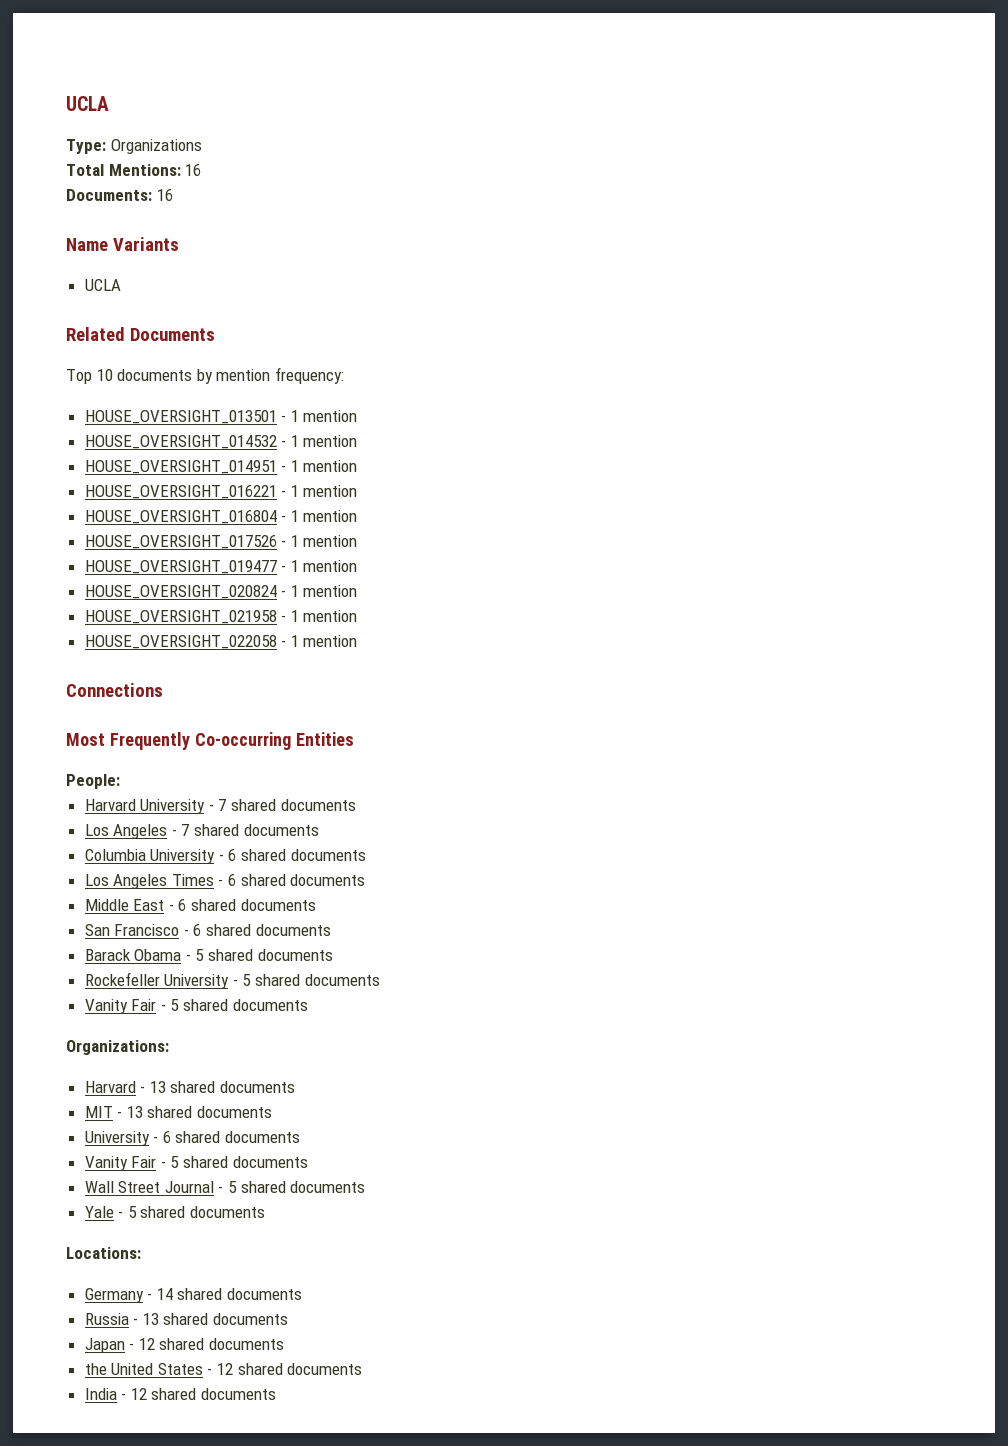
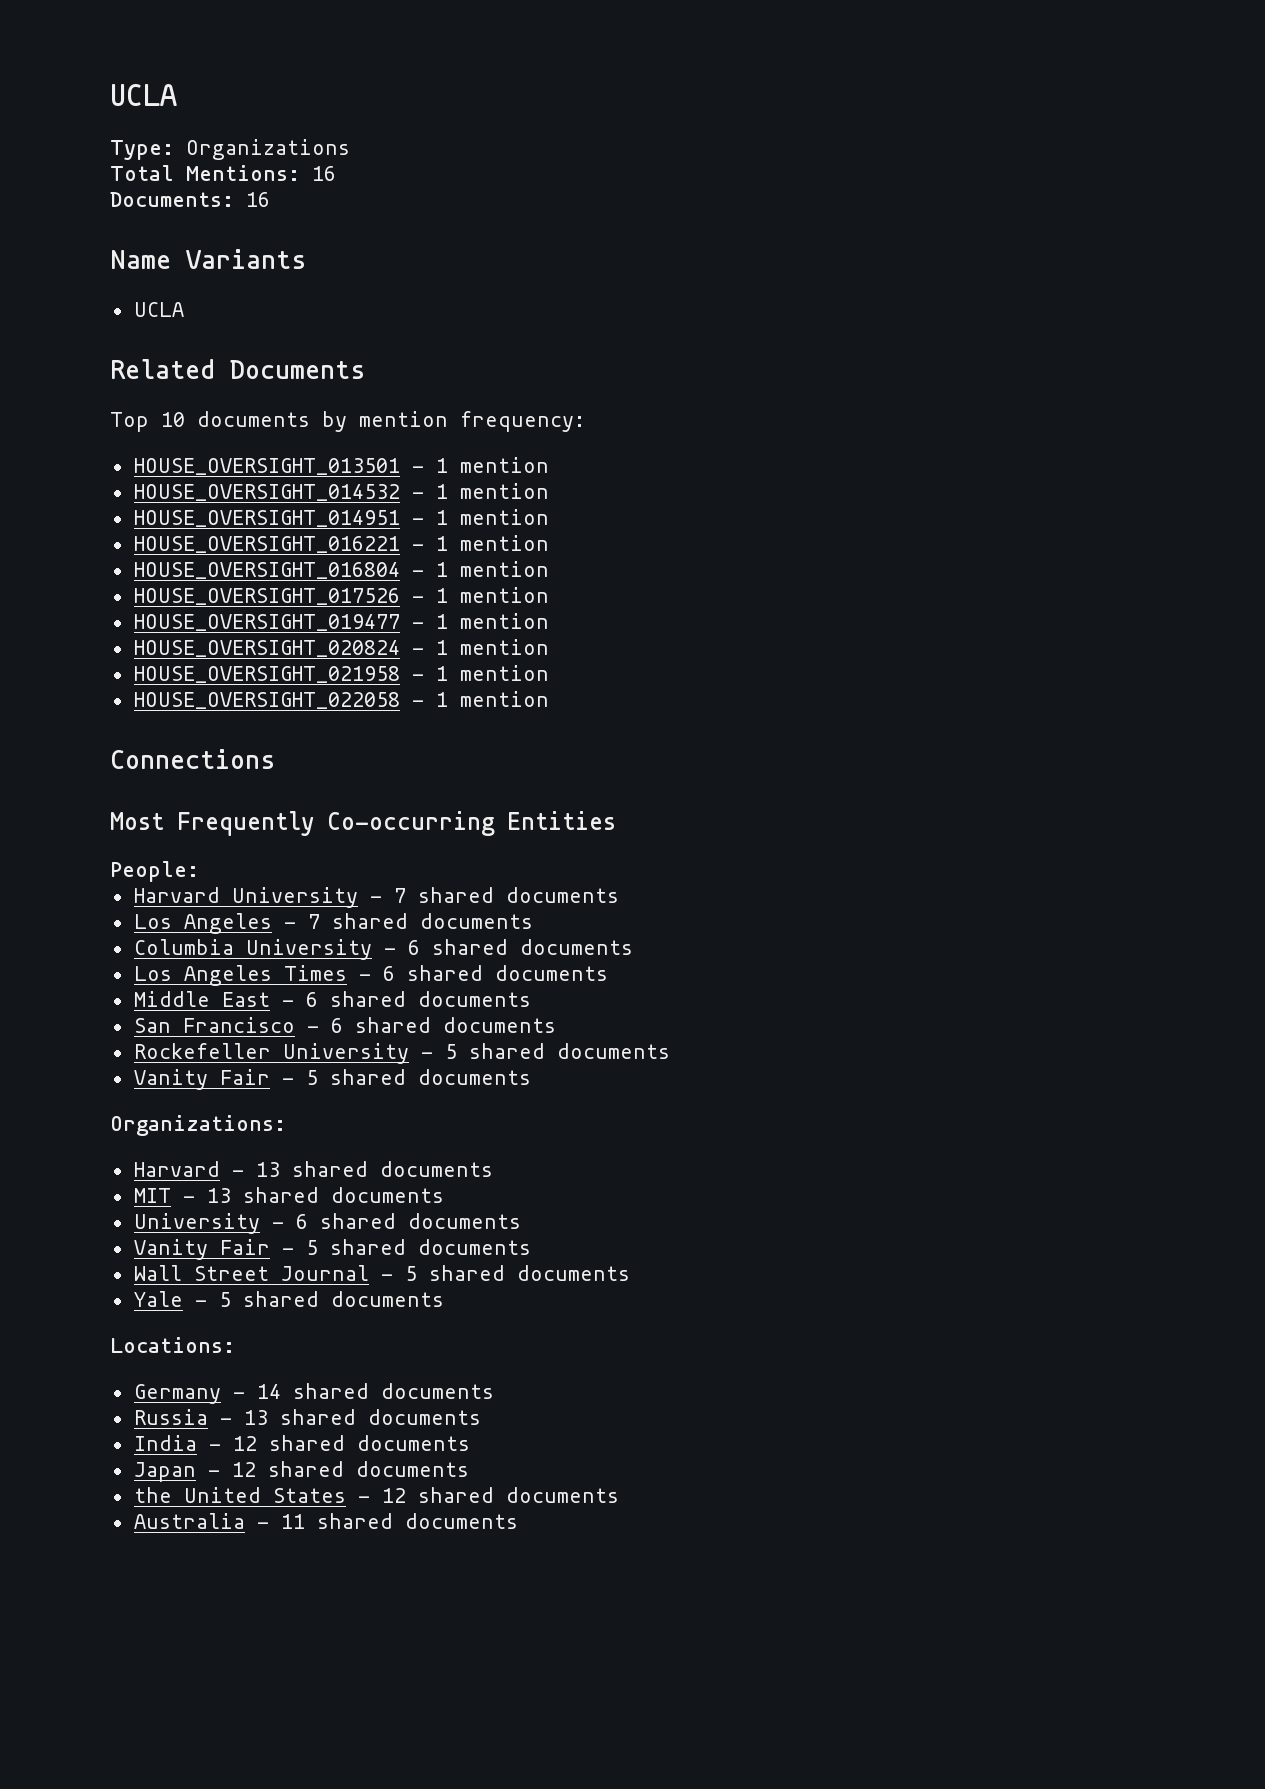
[84,949,333,961] // Barack Obama - 5 shared documents -> (556, 1025) none
(289, 1319) none -> [133,1435,470,1451] // India - 12 shared documents
[84,1388,147,1400] India - 12 -> [133,1513,305,1529] Australia - 11

